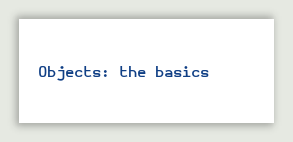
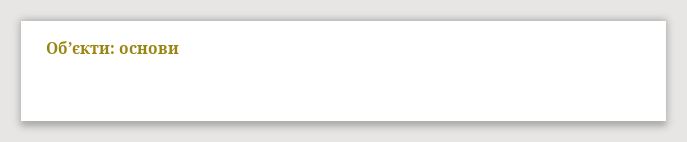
[38,66,209,81] Objects: the basics -> [46,41,180,54] Об’єкти: основи

